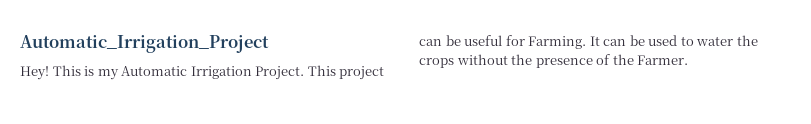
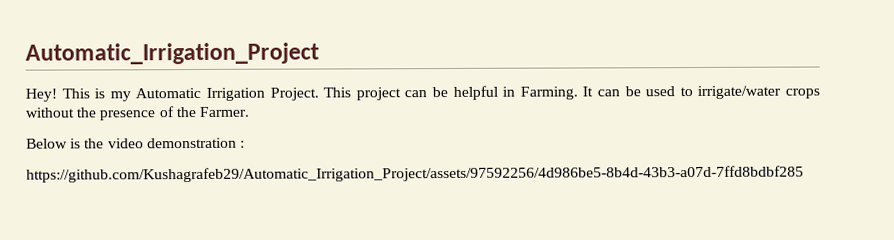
[464,35,525,46] useful for -> [452,85,516,100] helpful in
[696,35,758,46] water the -> [697,85,782,99] irrigate/water
(689, 60) none -> [26,137,245,149] [26,165,804,183] // Below is the video demonstration : // https://github.com/Kushagrafeb29/Automatic_Irrigation_Project/assets/97592256/4d986be5-8b4d-43b3-a07d-7ffd8bdbf285

